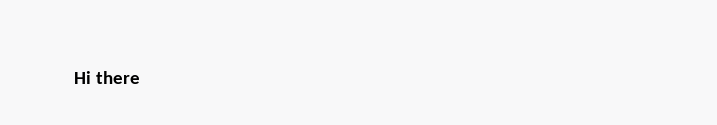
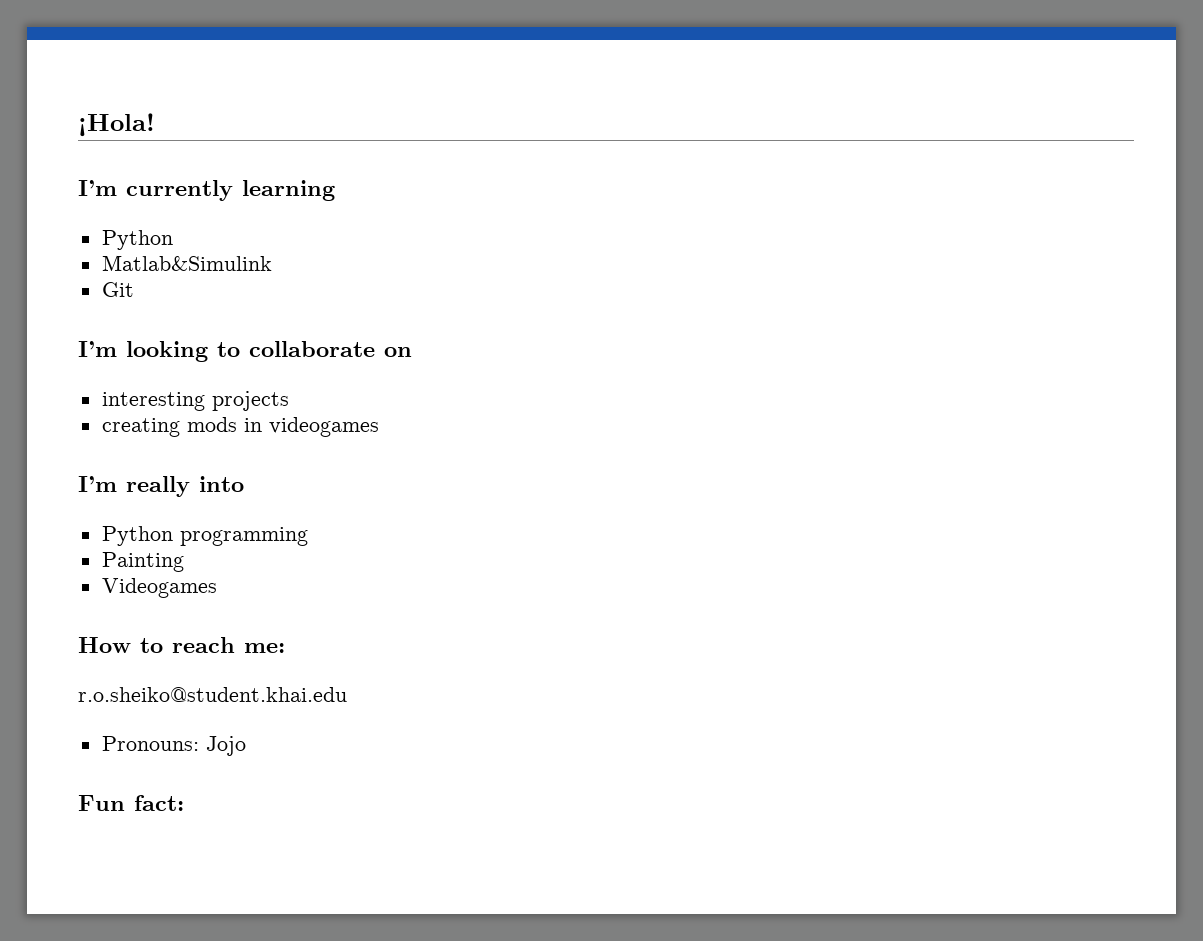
[74,71,140,84] Hi there -> [78,113,155,137] [78,180,335,201] [101,230,173,250] [101,255,272,271] [101,282,134,297] [78,341,412,362] [101,391,289,411] [101,417,379,437] [78,476,244,497] [101,526,308,546] [101,552,184,572] [101,578,217,598] [78,637,285,653] [78,687,347,702] [101,736,246,756] [78,795,184,811] ¡Hola! // I’m currently learning // Python // Matlab&Simulink // Git // I’m looking to collaborate on // interesting projects // creating mods in videogames // I’m really into // Python programming // Painting // Videogames // How to reach me: // r.o.sheiko@student.khai.edu // Pronouns: Jojo // Fun fact:

